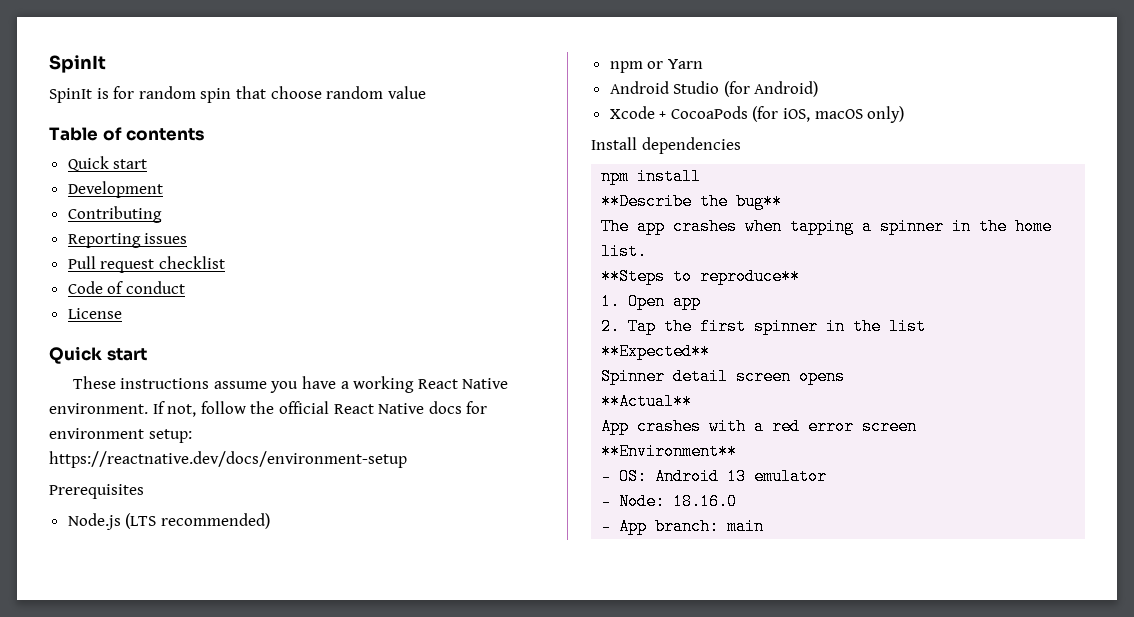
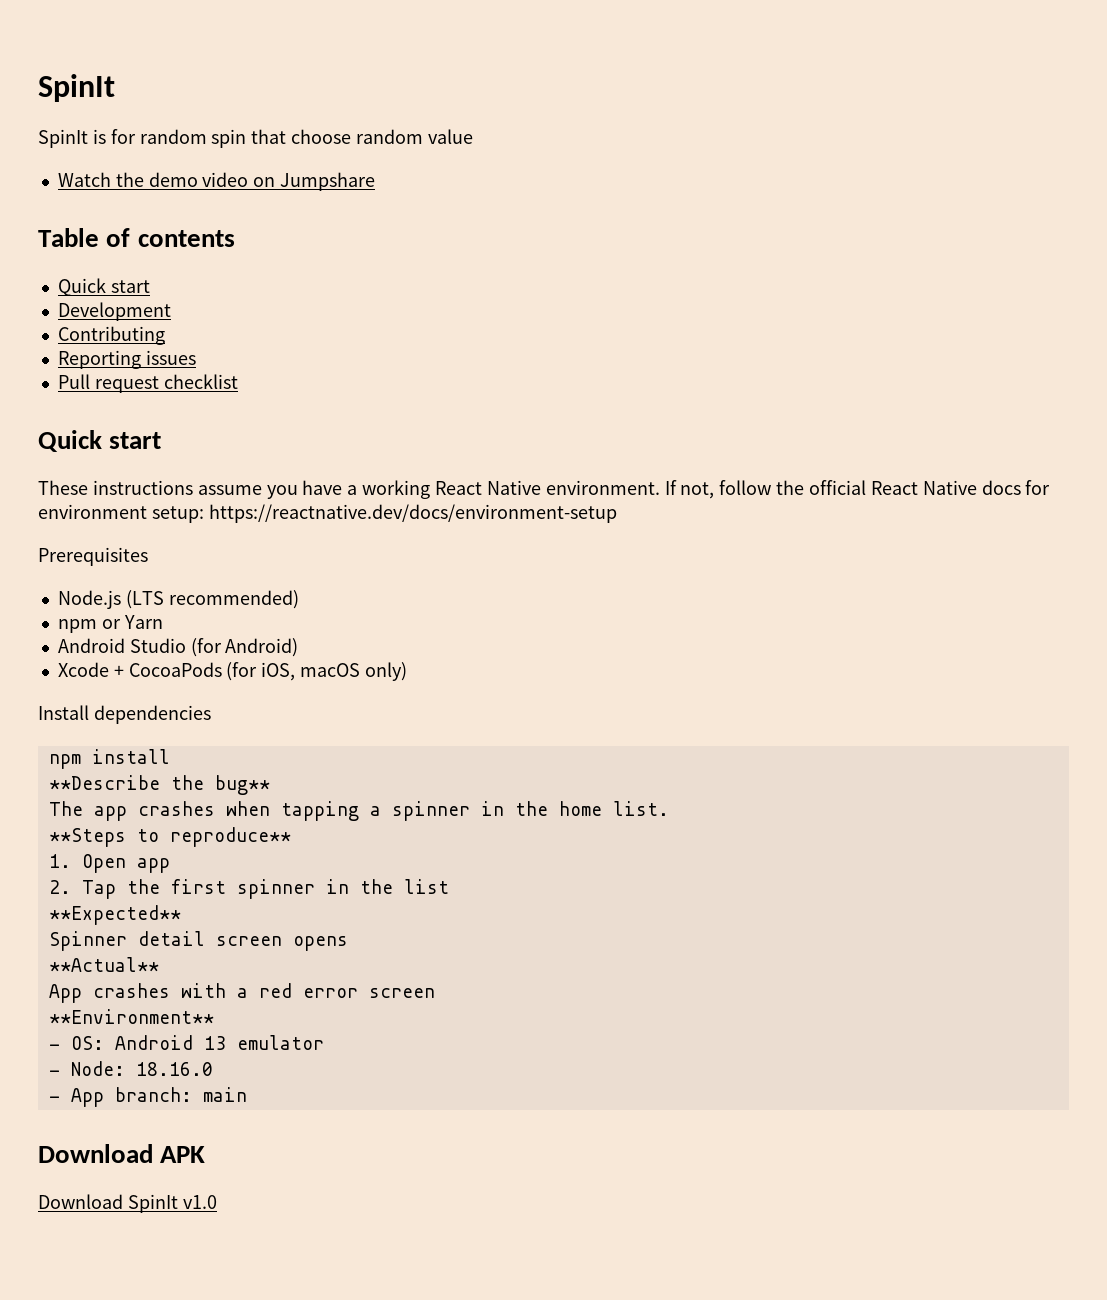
(426, 92) none -> [57,172,376,191] // Watch the demo video on Jumpshare
[67,281,185,294] [67,308,122,319] // Code of conduct // License -> (238, 381) none
(765, 526) none -> [38,1144,206,1163] [38,1194,217,1213] // Download APK // Download SpinIt v1.0

